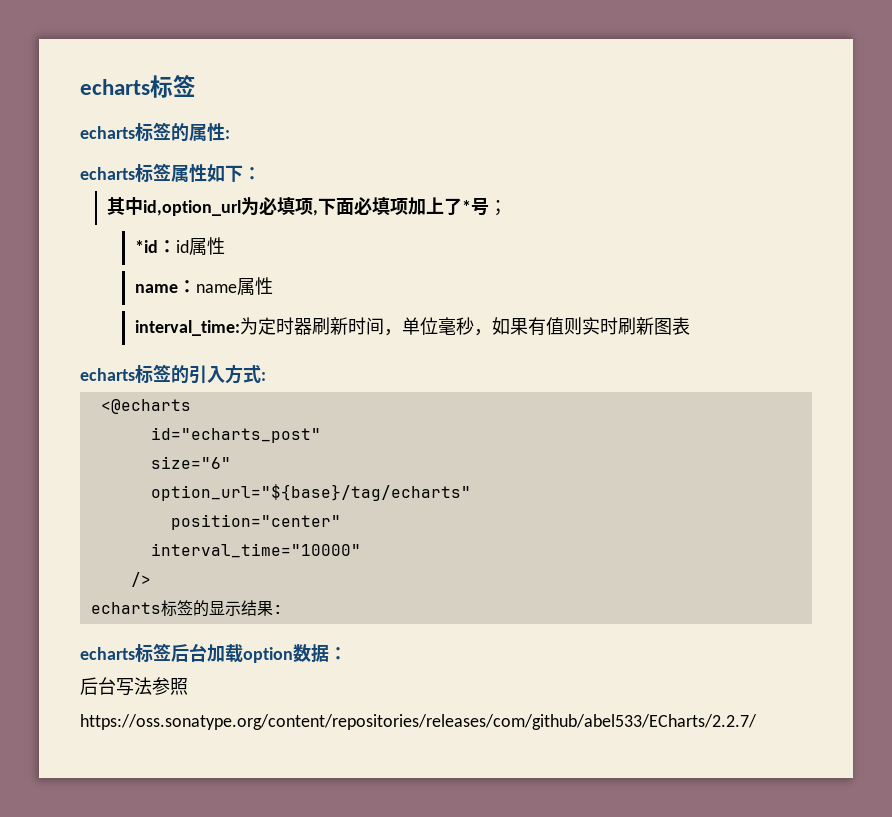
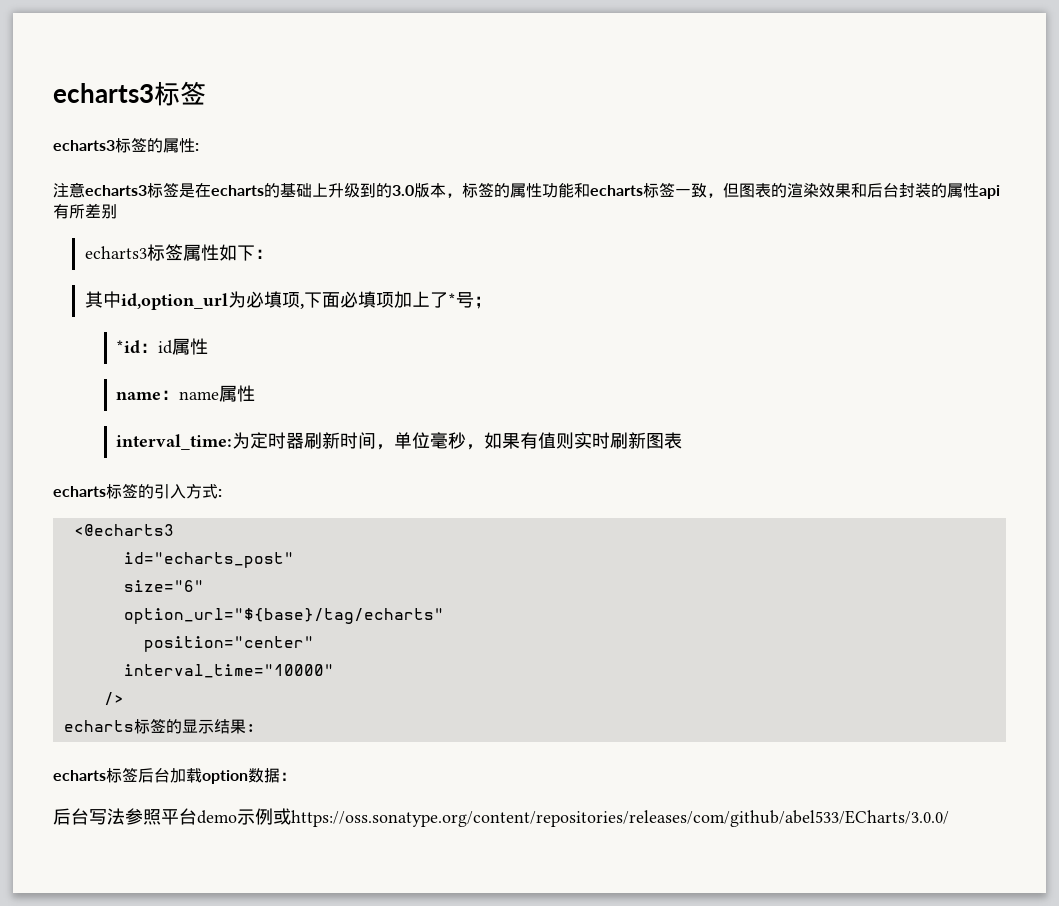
[80,79,150,95] echarts -> [53,83,154,103] echarts3
[80,126,135,139] echarts -> [53,140,115,151] echarts3
[80,167,135,180] echarts -> [53,182,1000,199] [53,203,117,219] [84,246,147,259] 注意echarts3标签是在echarts的基础上升级到的3.0版本，标签的属性功能和echarts标签一致，但图表的渲染效果和后台封装的属性api有所差别 // echarts3
[100,399,191,414] <@echarts -> [73,524,174,536] <@echarts3
[80,714,757,730] https://oss.sonatype.org/content/repositories/releases/com/github/abel533/ECharts/2.2.7/ -> [161,808,949,827] 平台demo示例或https://oss.sonatype.org/content/repositories/releases/com/github/abel533/ECharts/3.0.0/

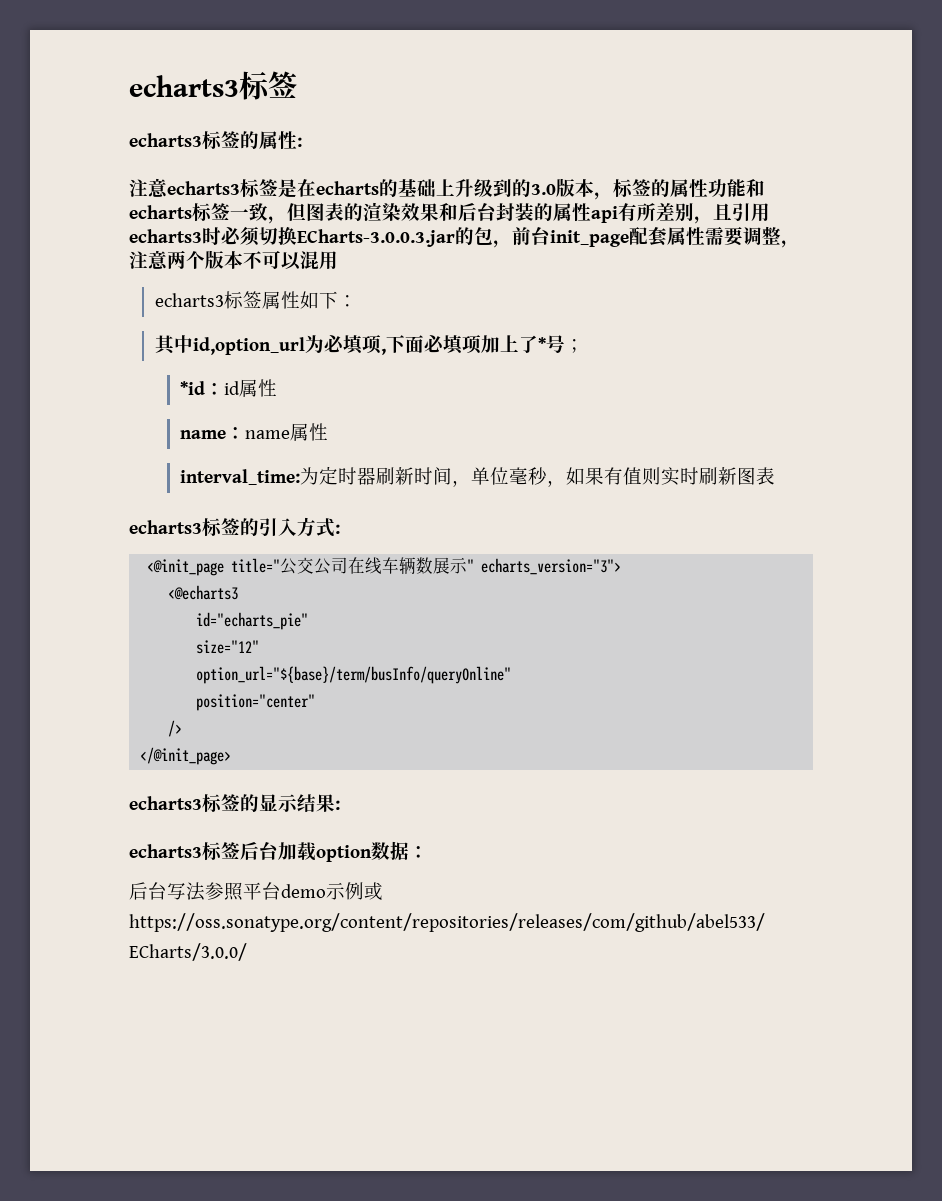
(117, 211) none -> [694,203,770,224] [129,226,800,248] [129,250,338,270] ，且引用echarts3时必须切换ECharts-3.0.0.3.jar的包，前台init_page配套属性需要调整，注意两个版本不可以混用
[53,486,106,497] echarts -> [129,520,202,534] echarts3
[73,524,174,536] [123,552,294,568] [123,580,204,592] [123,608,444,624] <@echarts3 // id="echarts_post" // size="6" // option_url="${base}/tag/echarts" -> [147,557,622,576] [168,585,239,600] [196,612,309,630] [196,640,260,654] [196,666,512,684] <@init_page title="公交公司在线车辆数展示" echarts_version="3"> // <@echarts3 // id="echarts_pie" // size="12" // option_url="${base}/term/busInfo/queryOnline"
[123,664,334,678] // interval_time="10000" -> (316, 702) none
[63,720,134,732] echarts -> [140,747,232,765] [129,796,202,810] </@init_page> // echarts3
[53,770,106,781] echarts -> [129,844,202,858] echarts3

